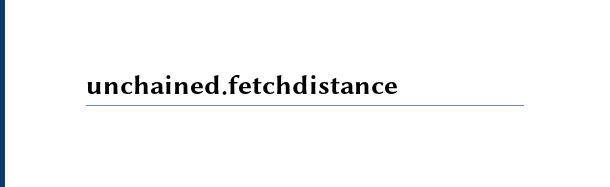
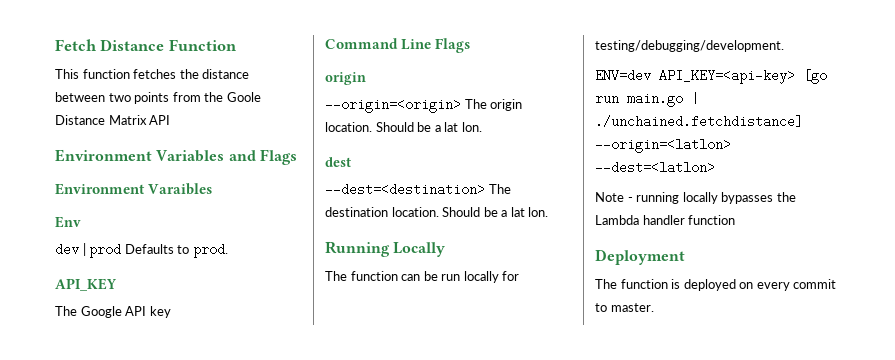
[86,75,398,95] unchained.fetchdistance -> [55,39,237,51] [55,69,250,79] [55,92,261,104] [55,115,171,125] [55,149,297,165] [55,183,213,195] [55,216,81,228] [55,243,228,258] [55,278,117,291] [55,306,171,318] [325,38,471,53] [325,72,366,85] [325,98,523,113] [325,122,482,132] [325,157,351,167] [325,183,511,196] [325,207,549,217] [325,241,446,257] [325,271,520,283] [595,40,784,52] [595,69,827,84] [595,92,699,107] [595,115,803,128] [595,138,731,153] [595,161,715,174] [595,192,796,204] [595,215,736,225] [595,249,685,265] [595,279,837,291] [595,303,654,312] Fetch Distance Function // This function fetches the distance between two points from the Goole Distance Matrix API // Environment Variables and Flags // Environment Varaibles // Env // dev | prod Defaults to prod. // API_KEY // The Google API key // Command Line Flags // origin // --origin=<origin> The origin location. Should be a lat lon. // dest // --dest=<destination> The destination location. Should be a lat lon. // Running Locally // The function can be run locally for testing/debugging/development. // ENV=dev API_KEY=<api-key> [go run main.go | ./unchained.fetchdistance] --origin=<latlon> --dest=<latlon> // Note - running locally bypasses the Lambda handler function // Deployment // The function is deployed on every commit to master.

